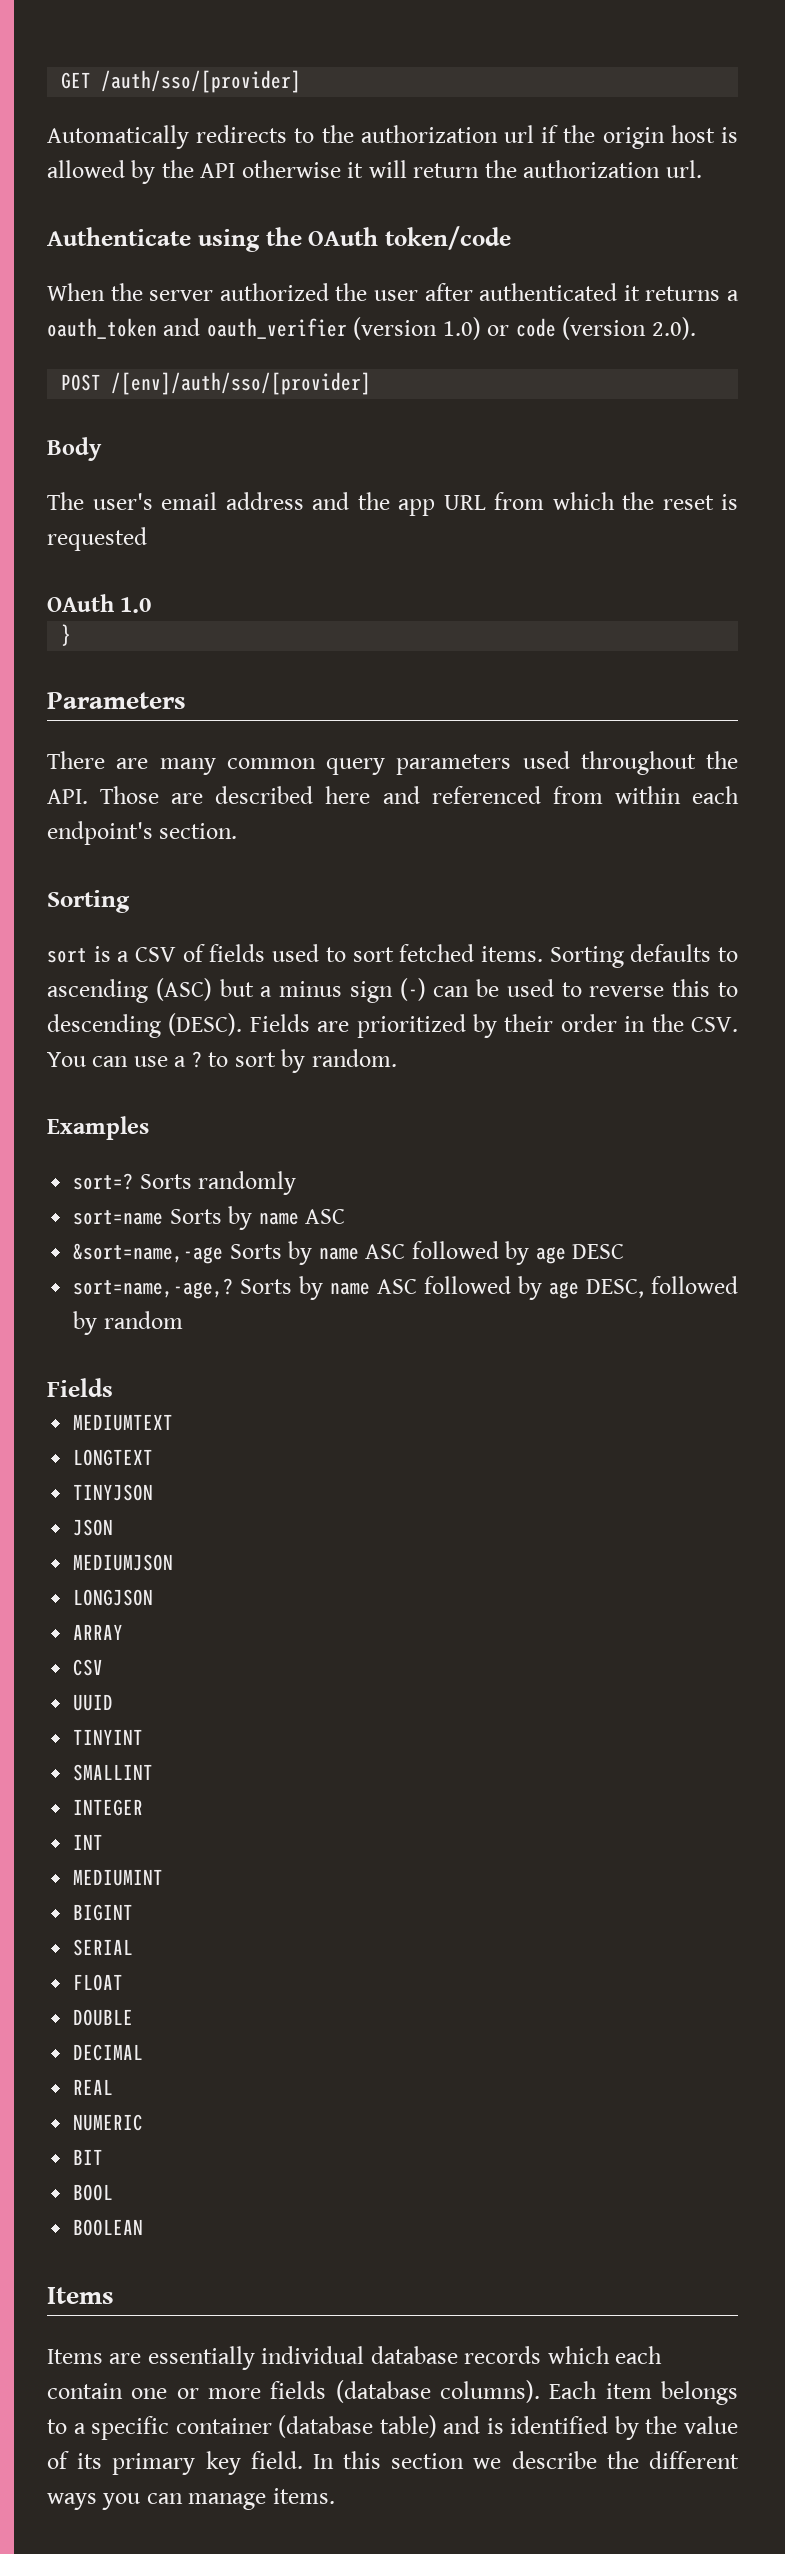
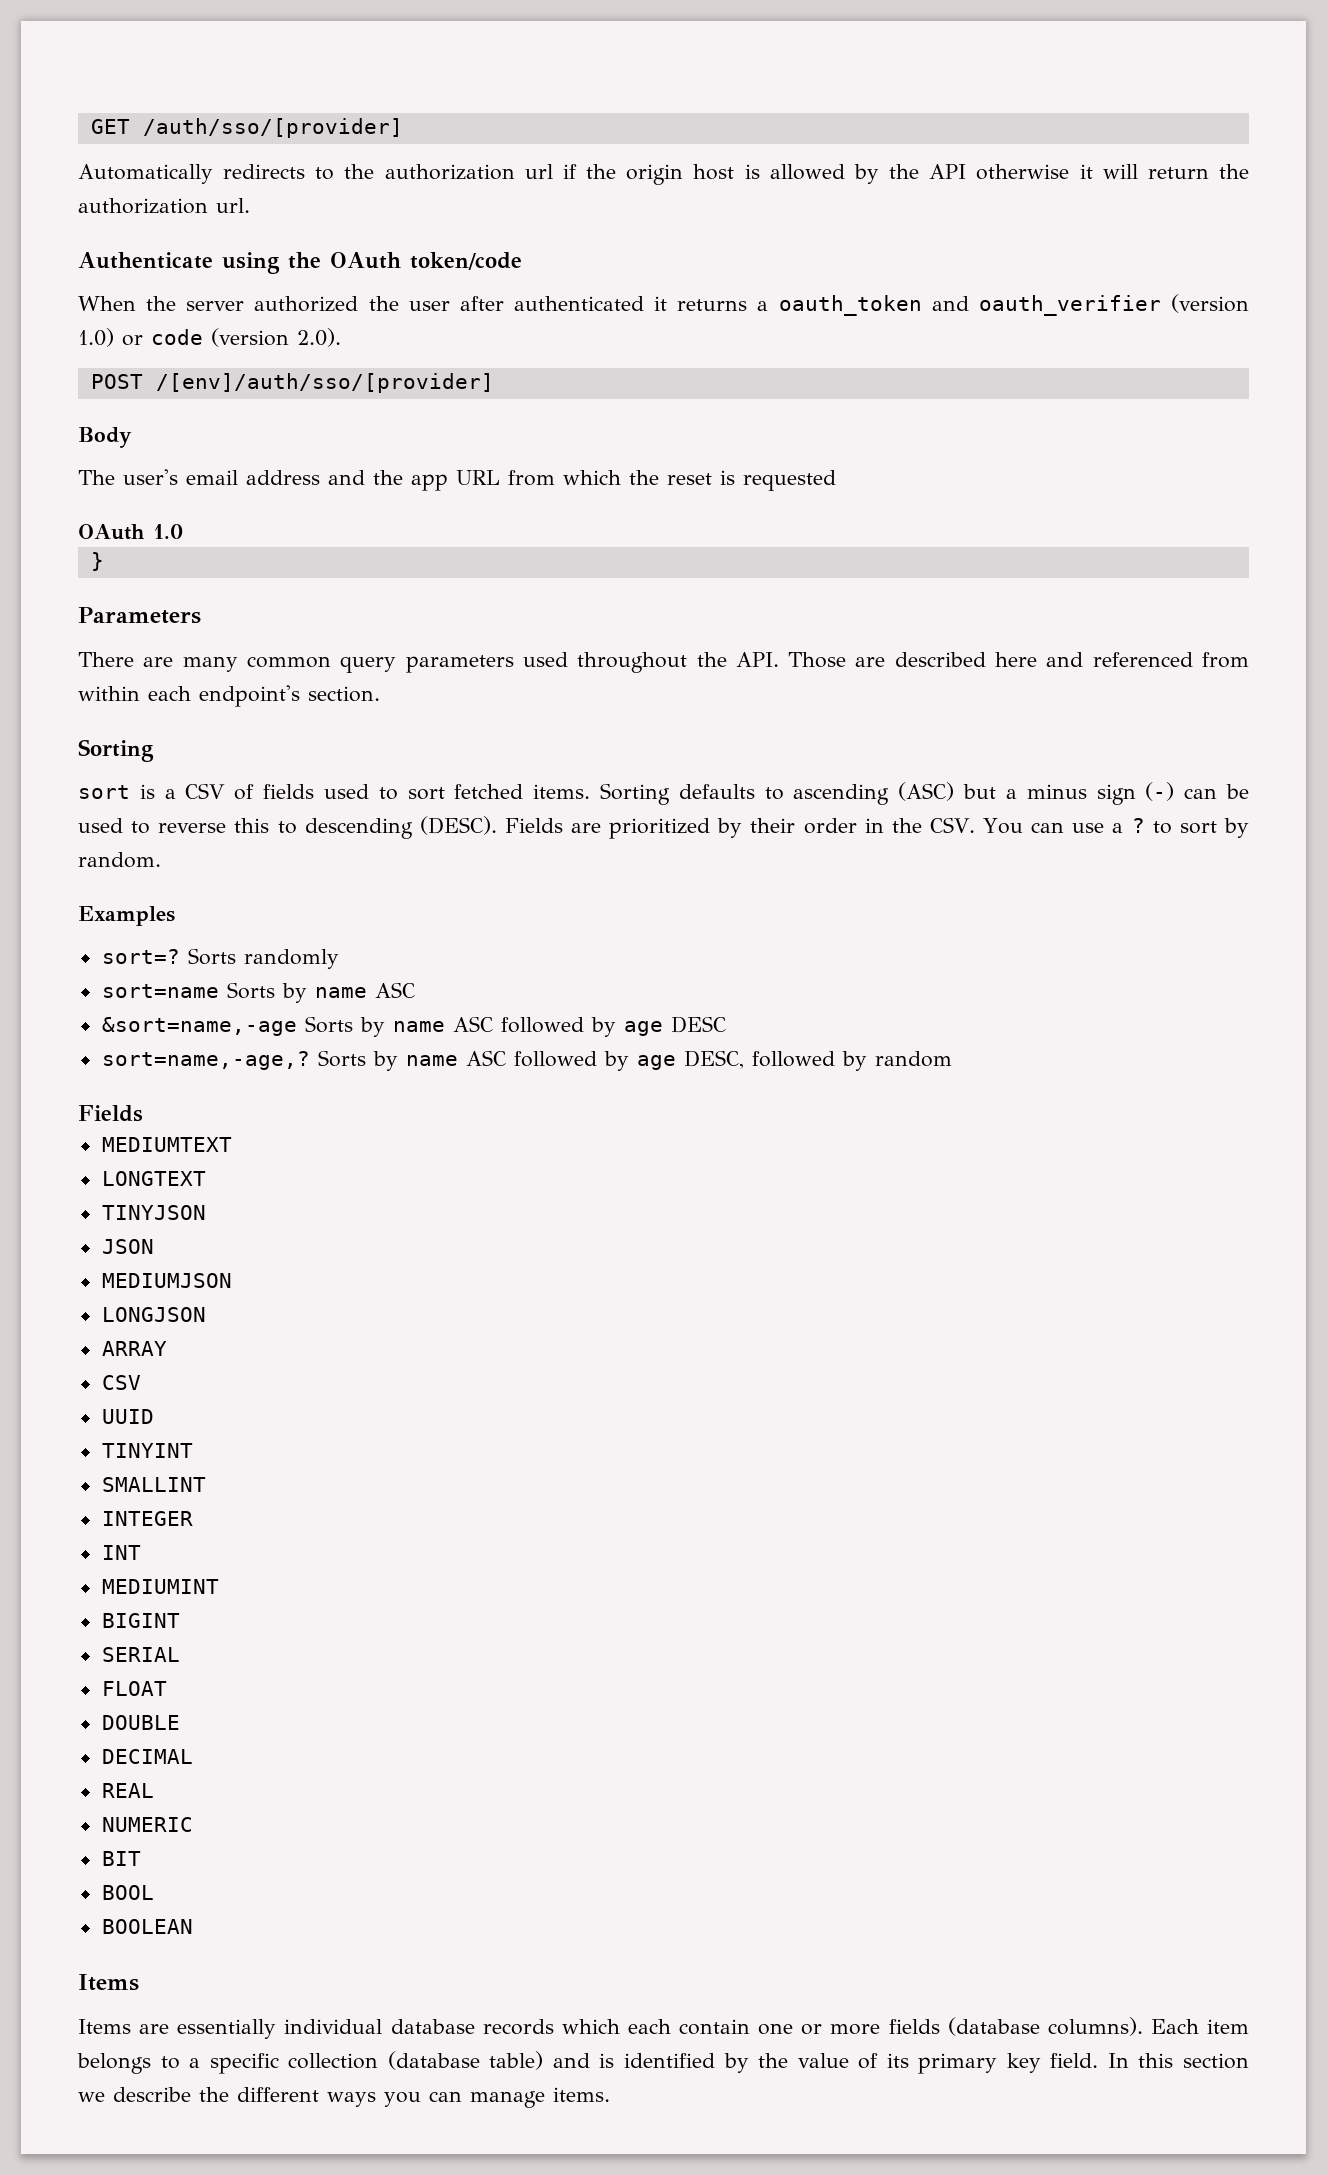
[175,2418,272,2434] container -> [288,2053,379,2069] collection

